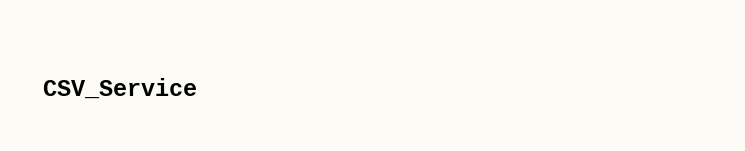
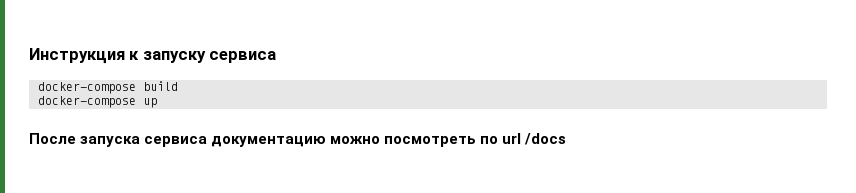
[43,78,197,99] CSV_Service -> [29,48,277,64] [37,81,178,94] [37,96,157,108] [29,133,567,147] Инструкция к запуску сервиса // docker-compose build // docker-compose up // После запуска сервиса документацию можно посмотреть по url /docs

